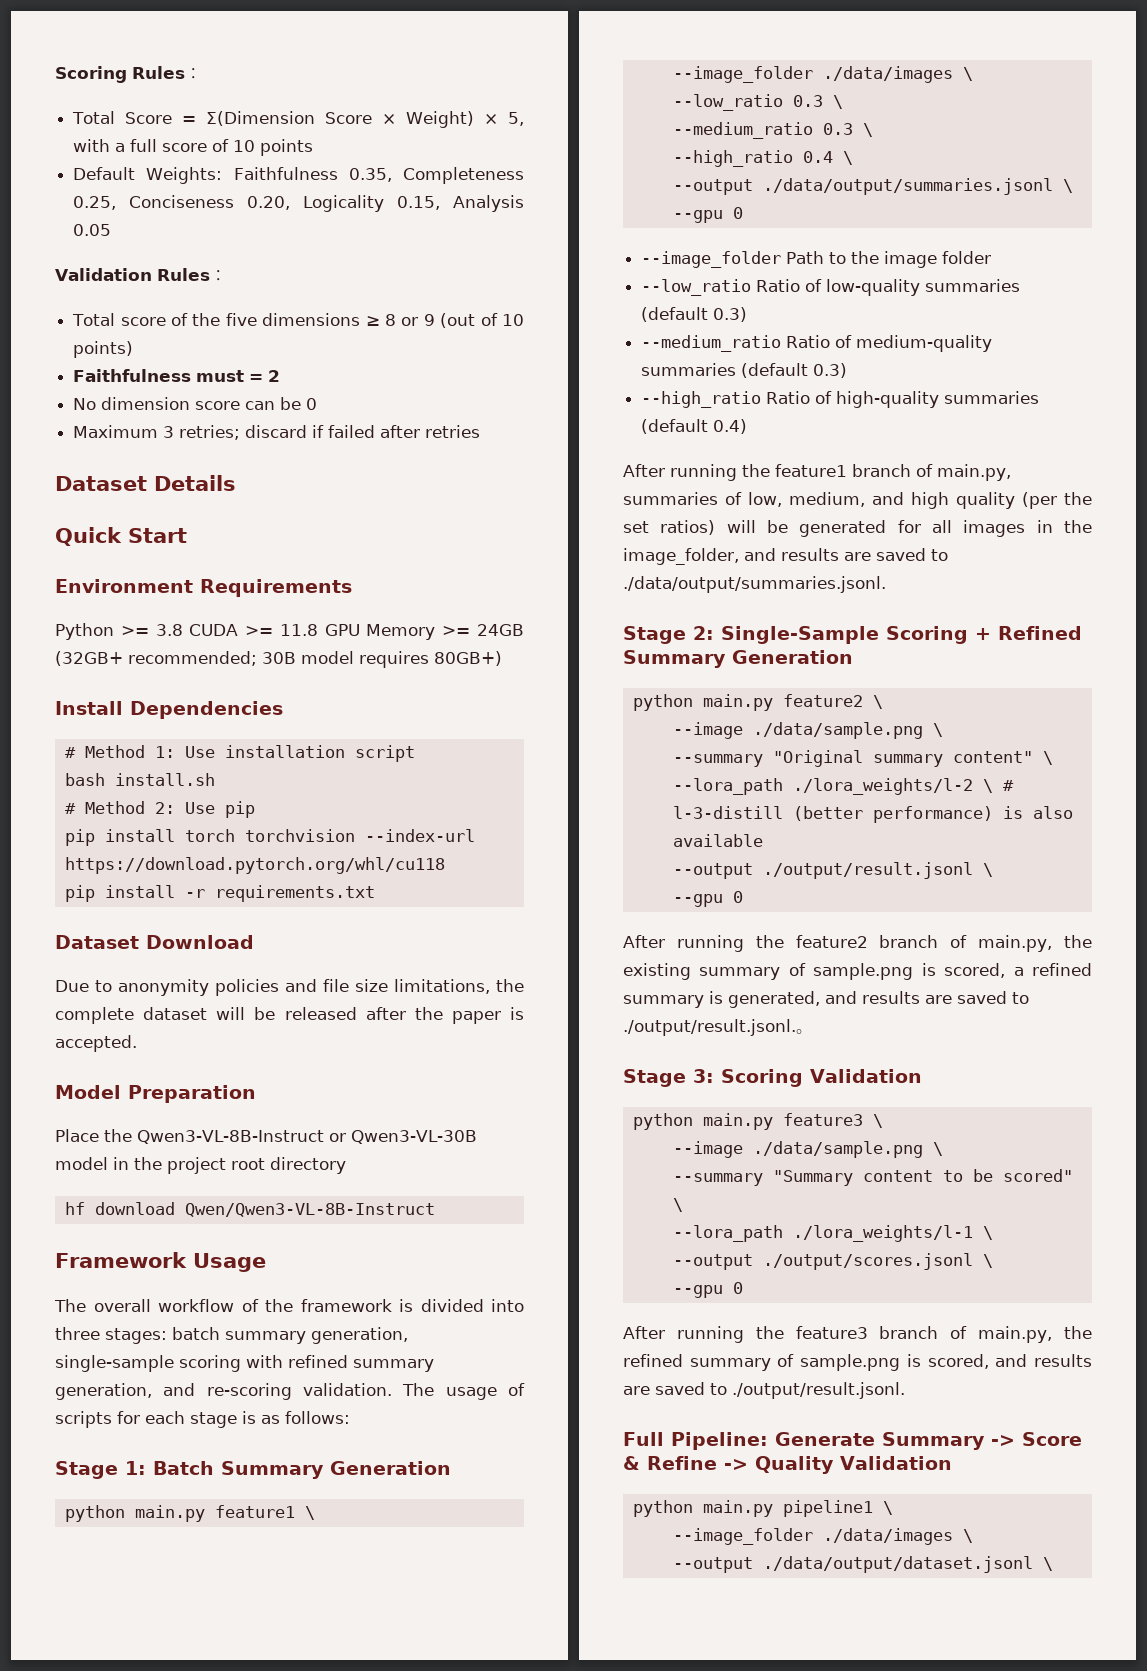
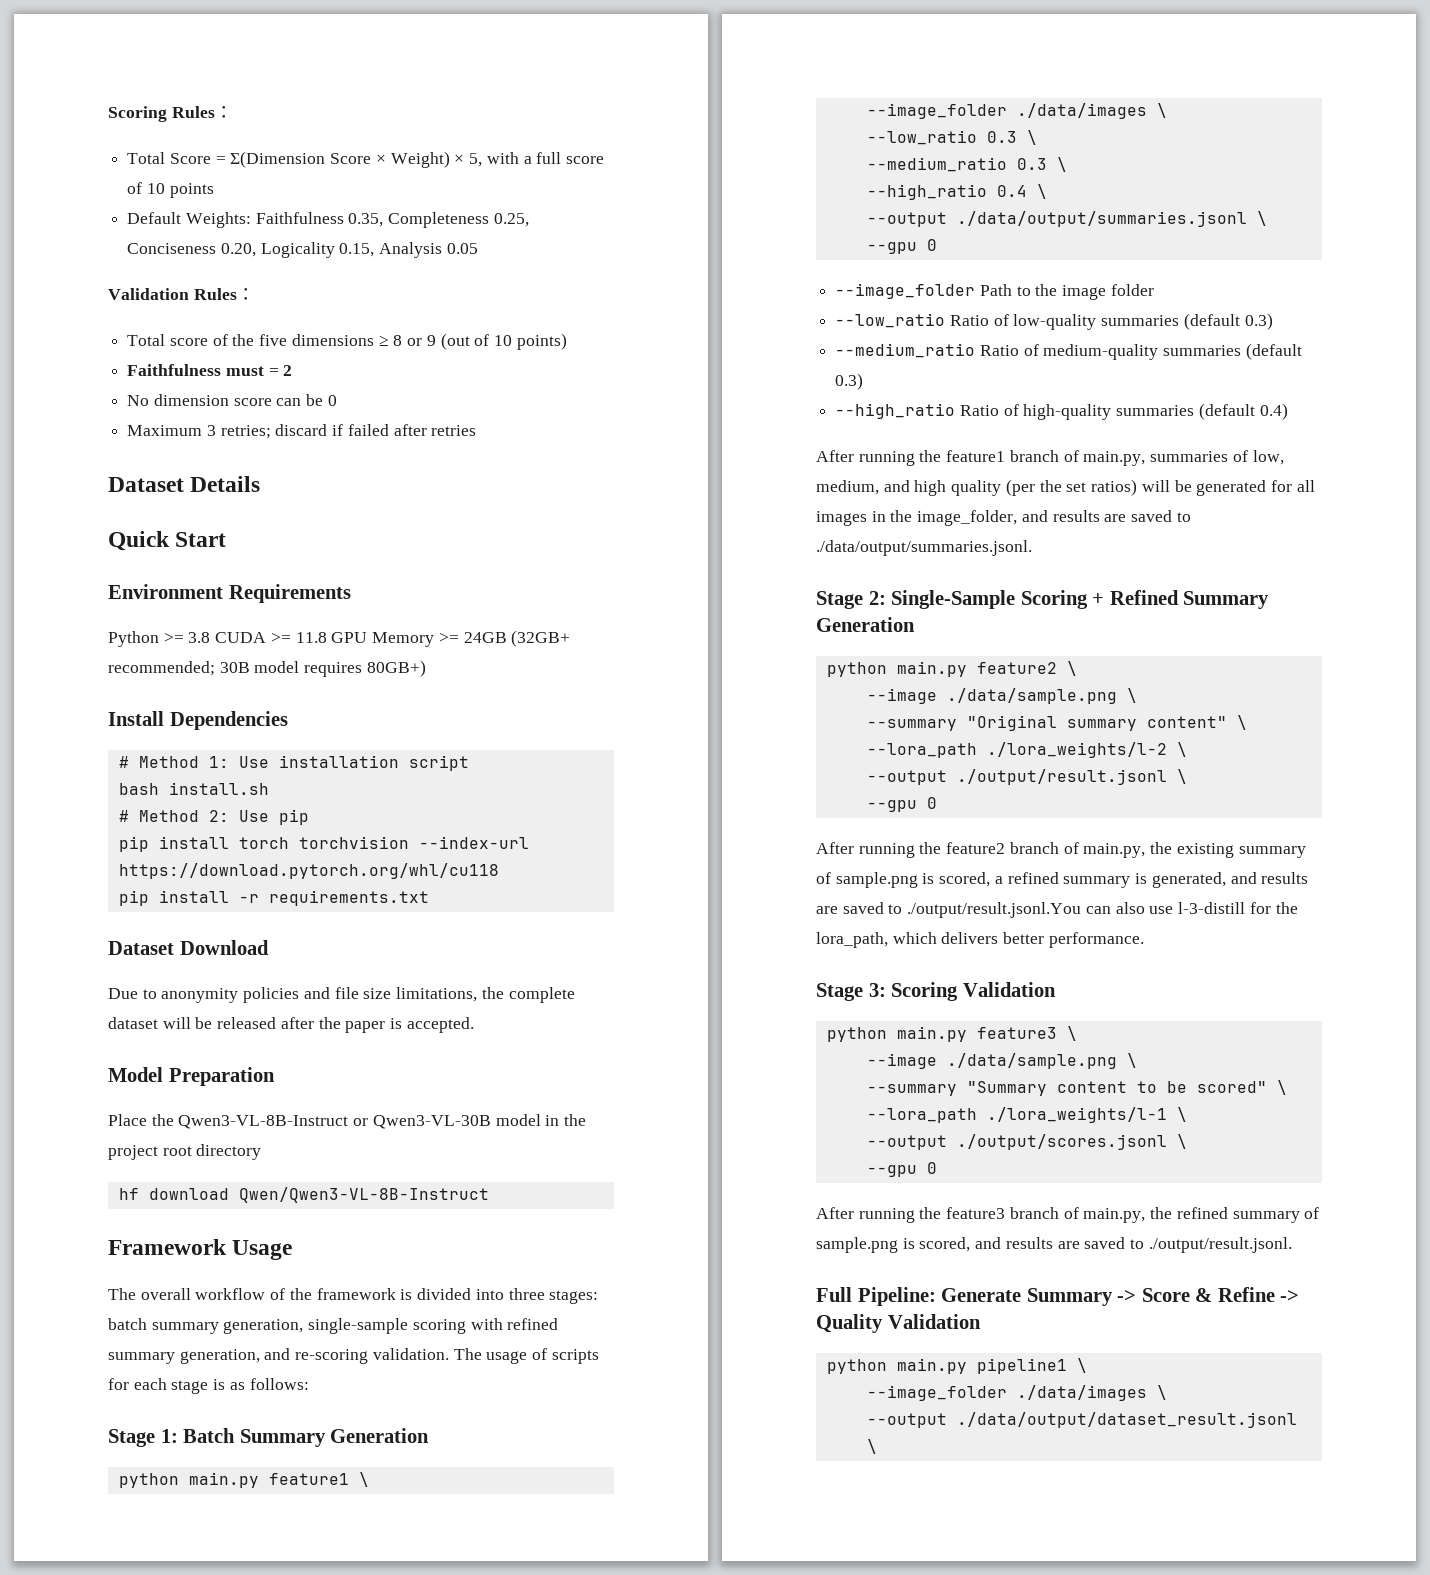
[1002,780,1014,791] [672,806,1073,823] [672,834,763,847] # l-3-distill (better performance) is also available -> (1187, 749) none
[623,1019,813,1036] ./output/result.jsonl.。 -> [907,902,1298,918] [816,932,1144,948] ./output/result.jsonl.You can also use l-3-distill for the lora_path, which delivers better performance.
[762,1556,1033,1573] ./data/output/dataset.jsonl -> [956,1412,1297,1428] ./data/output/dataset_result.jsonl

